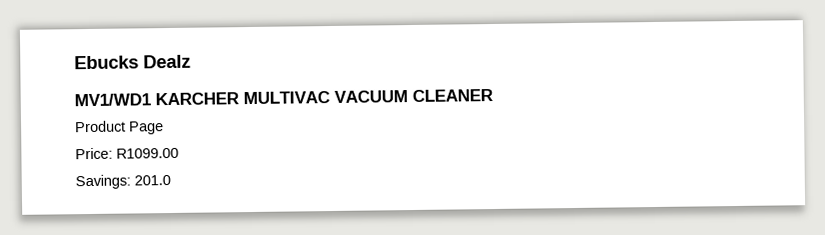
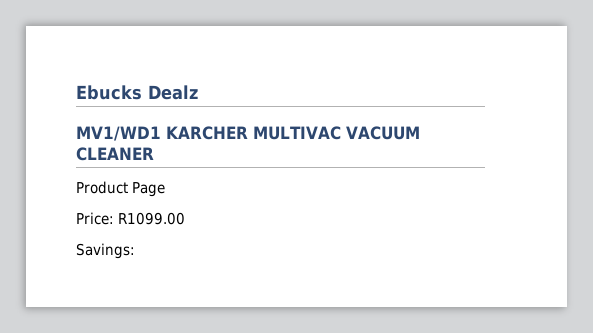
[134,175,171,186] 201.0 -> (135, 251) none

